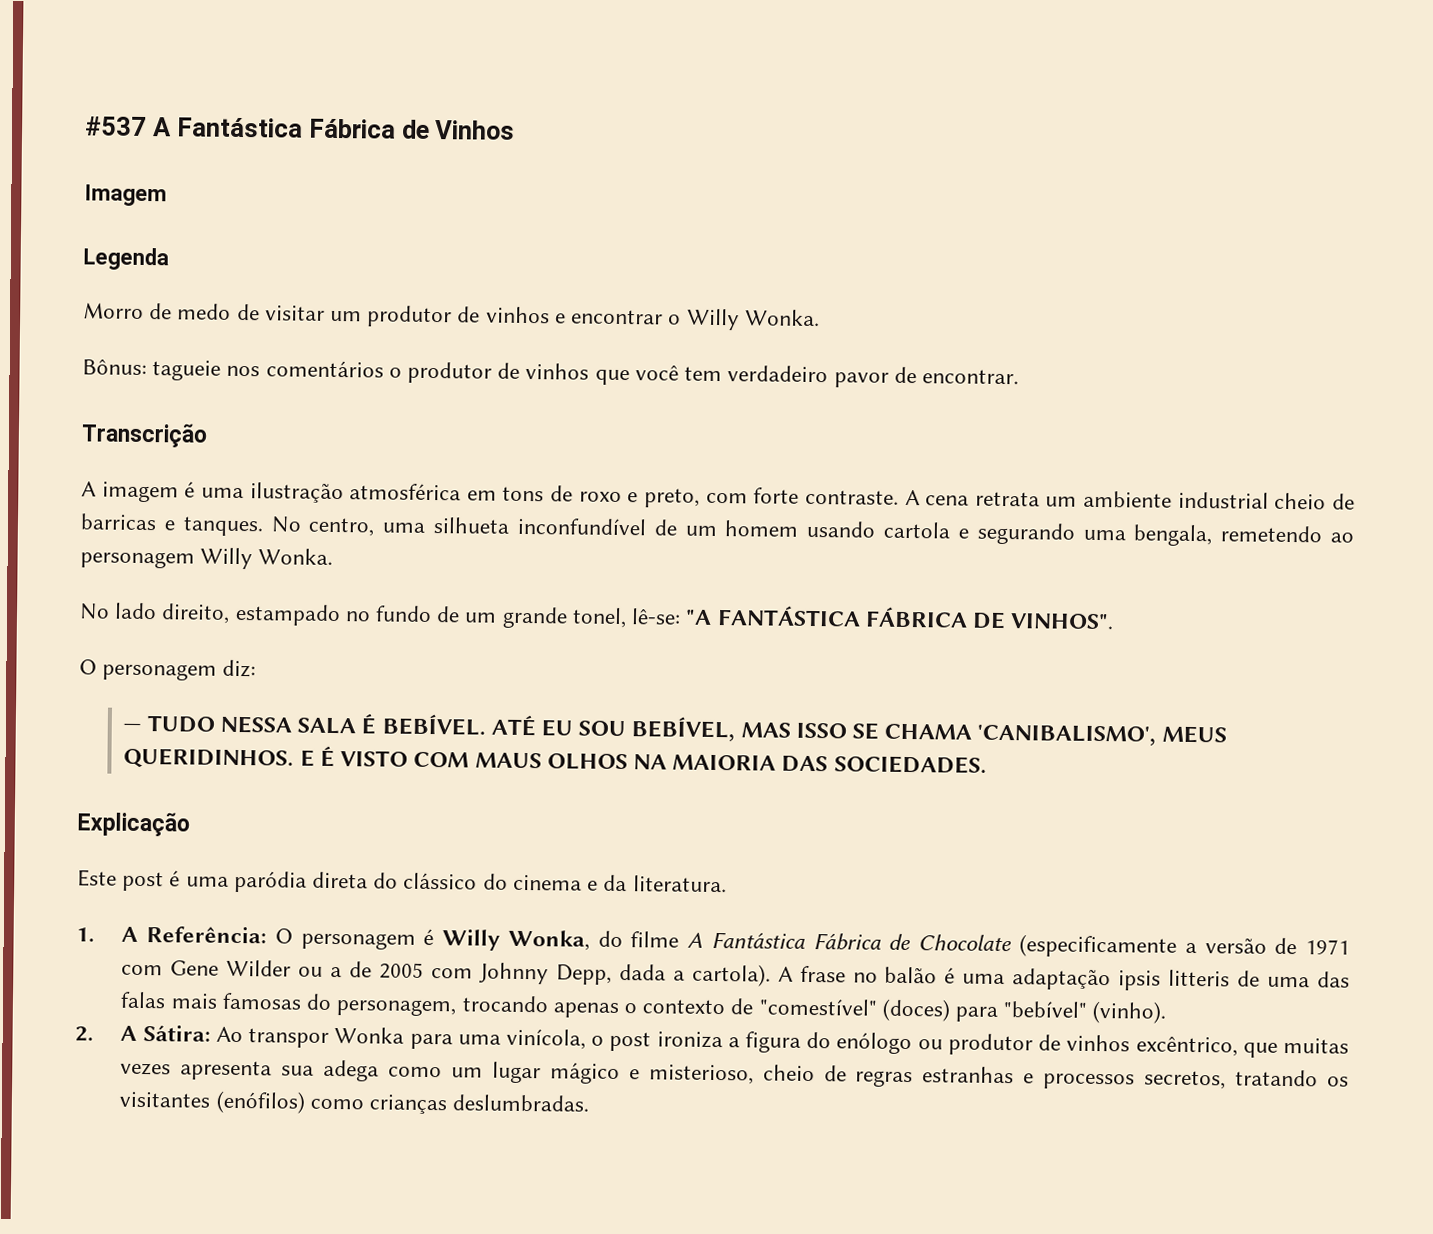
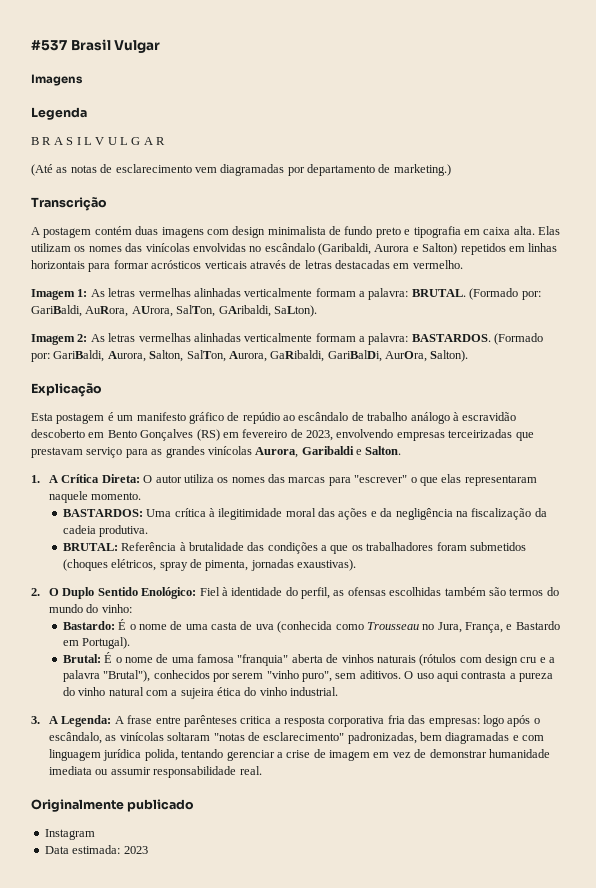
[152,117,516,140] [84,184,167,207] [83,247,169,271] [83,302,820,331] [82,359,1019,388] [81,422,207,448] [81,481,1356,510] [80,513,1354,547] [80,547,334,570] [79,602,1115,630] [79,659,257,681] [123,713,1227,746] [123,745,987,774] [77,811,190,837] [77,869,727,893] [76,926,1350,958] [121,959,1350,991] [120,991,1167,1024] [75,1025,1349,1058] [120,1059,1349,1090] [119,1090,590,1115] A Fantástica Fábrica de Vinhos // Imagem // Legenda // Morro de medo de visitar um produtor de vinhos e encontrar o Willy Wonka. // Bônus: tagueie nos comentários o produtor de vinhos que você tem verdadeiro pavor de encontrar. // Transcrição // A imagem é uma ilustração atmosférica em tons de roxo e preto, com forte contraste. A cena retrata um ambiente industrial cheio de barricas e tanques. No centro, uma silhueta inconfundível de um homem usando cartola e segurando uma bengala, remetendo ao personagem Willy Wonka. // No lado direito, estampado no fundo de um grande tonel, lê-se: "A FANTÁSTICA FÁBRICA DE VINHOS". // O personagem diz: // — TUDO NESSA SALA É BEBÍVEL. ATÉ EU SOU BEBÍVEL, MAS ISSO SE CHAMA 'CANIBALISMO', MEUS QUERIDINHOS. E É VISTO COM MAUS OLHOS NA MAIORIA DAS SOCIEDADES. // Explicação // Este post é uma paródia direta do clássico do cinema e da literatura. // 1. A Referência: O personagem é Willy Wonka, do filme A Fantástica Fábrica de Chocolate (especificamente a versão de 1971 com Gene Wilder ou a de 2005 com Johnny Depp, dada a cartola). A frase no balão é uma adaptação ipsis litteris de uma das falas mais famosas do personagem, trocando apenas o contexto de "comestível" (doces) para "bebível" (vinho). // 2. A Sátira: Ao transpor Wonka para uma vinícola, o post ironiza a figura do enólogo ou produtor de vinhos excêntrico, que muitas vezes apresenta sua adega como um lugar mágico e misterioso, cheio de regras estranhas e processos secretos, tratando os visitantes (enófilos) como crianças deslumbradas. -> [70,39,161,53] [31,74,83,86] [31,107,87,120] [31,137,166,145] [31,164,451,176] [31,197,107,211] [31,226,560,238] [31,243,558,255] [31,260,463,272] [31,288,541,300] [31,305,317,317] [31,333,544,345] [31,350,469,362] [31,383,102,397] [31,412,517,424] [31,429,534,441] [31,446,402,458] [31,474,537,486] [49,491,142,503] [62,508,547,520] [62,525,149,537] [62,542,526,554] [62,559,357,571] [31,587,559,599] [49,604,132,613] [62,619,560,633] [62,637,131,649] [62,652,556,666] [62,670,554,682] [62,687,339,699] [31,715,540,727] [49,732,545,744] [49,749,550,761] [49,766,262,778] [31,799,195,812] [44,829,95,840] [44,845,148,854] Brasil Vulgar // Imagens // Legenda // B R A S I L V U L G A R // (Até as notas de esclarecimento vem diagramadas por departamento de marketing.) // Transcrição // A postagem contém duas imagens com design minimalista de fundo preto e tipografia em caixa alta. Elas utilizam os nomes das vinícolas envolvidas no escândalo (Garibaldi, Aurora e Salton) repetidos em linhas horizontais para formar acrósticos verticais através de letras destacadas em vermelho. // Imagem 1: As letras vermelhas alinhadas verticalmente formam a palavra: BRUTAL. (Formado por: GariBaldi, AuRora, AUrora, SalTon, GAribaldi, SaLton). // Imagem 2: As letras vermelhas alinhadas verticalmente formam a palavra: BASTARDOS. (Formado por: GariBaldi, Aurora, Salton, SalTon, Aurora, GaRibaldi, GariBalDi, AurOra, Salton). // Explicação // Esta postagem é um manifesto gráfico de repúdio ao escândalo de trabalho análogo à escravidão descoberto em Bento Gonçalves (RS) em fevereiro de 2023, envolvendo empresas terceirizadas que prestavam serviço para as grandes vinícolas Aurora, Garibaldi e Salton. // 1. A Crítica Direta: O autor utiliza os nomes das marcas para "escrever" o que elas representaram naquele momento. // BASTARDOS: Uma crítica à ilegitimidade moral das ações e da negligência na fiscalização da cadeia produtiva. // BRUTAL: Referência à brutalidade das condições a que os trabalhadores foram submetidos (choques elétricos, spray de pimenta, jornadas exaustivas). // 2. O Duplo Sentido Enológico: Fiel à identidade do perfil, as ofensas escolhidas também são termos do mundo do vinho: // Bastardo: É o nome de uma casta de uva (conhecida como Trousseau no Jura, França, e Bastardo em Portugal). // Brutal: É o nome de uma famosa "franquia" aberta de vinhos naturais (rótulos com design cru e a palavra "Brutal"), conhecidos por serem "vinho puro", sem aditivos. O uso aqui contrasta a pureza do vinho natural com a sujeira ética do vinho industrial. // 3. A Legenda: A frase entre parênteses critica a resposta corporativa fria das empresas: logo após o escândalo, as vinícolas soltaram "notas de esclarecimento" padronizadas, bem diagramadas e com linguagem jurídica polida, tentando gerenciar a crise de imagem em vez de demonstrar humanidade imediata ou assumir responsabilidade real. // Originalmente publicado // Instagram // Data estimada: 2023

